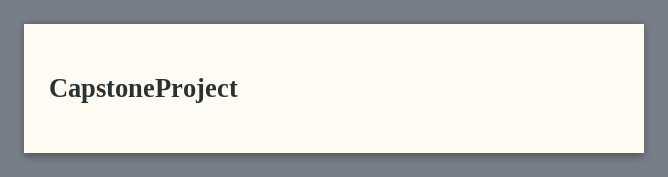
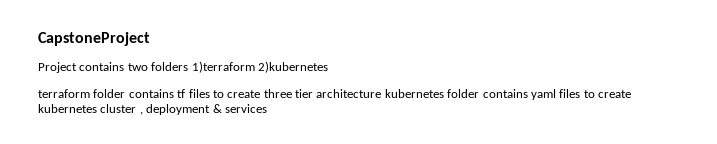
(238, 90) none -> [38,61,328,73] [38,89,631,100] [38,104,267,115] // Project contains two folders 1)terraform 2)kubernetes // terraform folder contains tf files to create three tier architecture kubernetes folder contains yaml files to create kubernetes cluster , deployment & services

